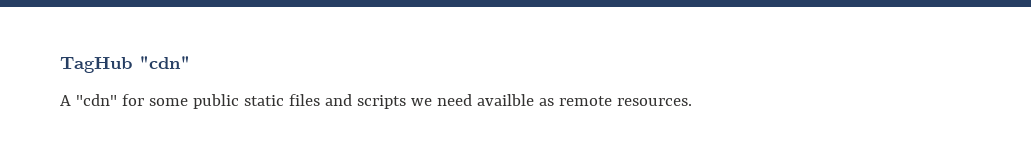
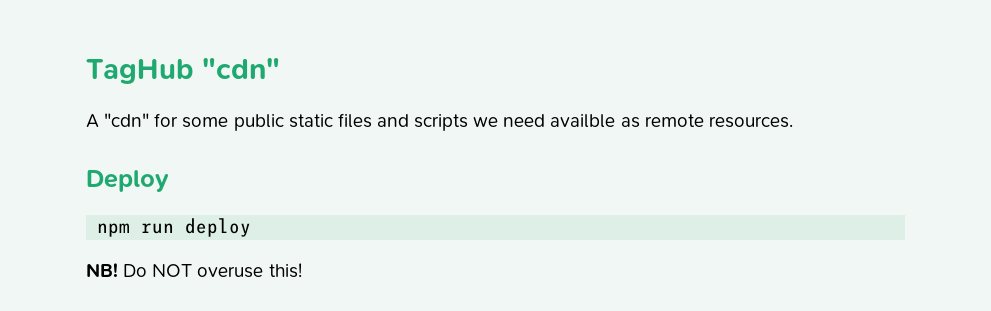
(692, 102) none -> [86,170,169,192] [97,218,252,237] [86,263,302,278] // Deploy // npm run deploy // NB! Do NOT overuse this!

